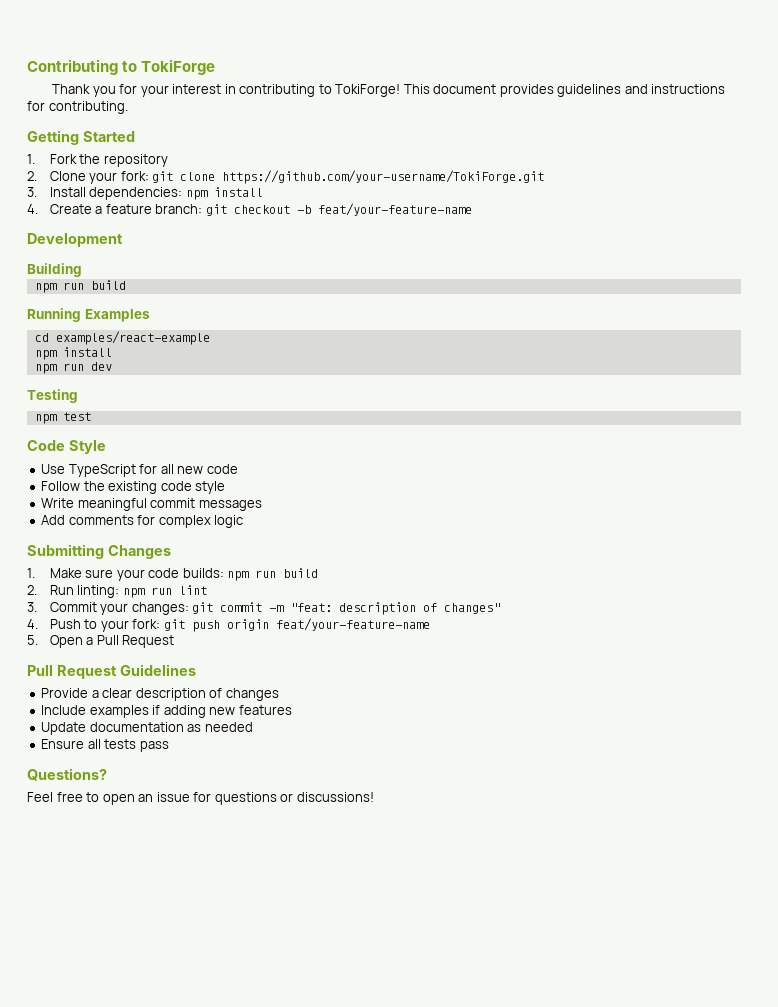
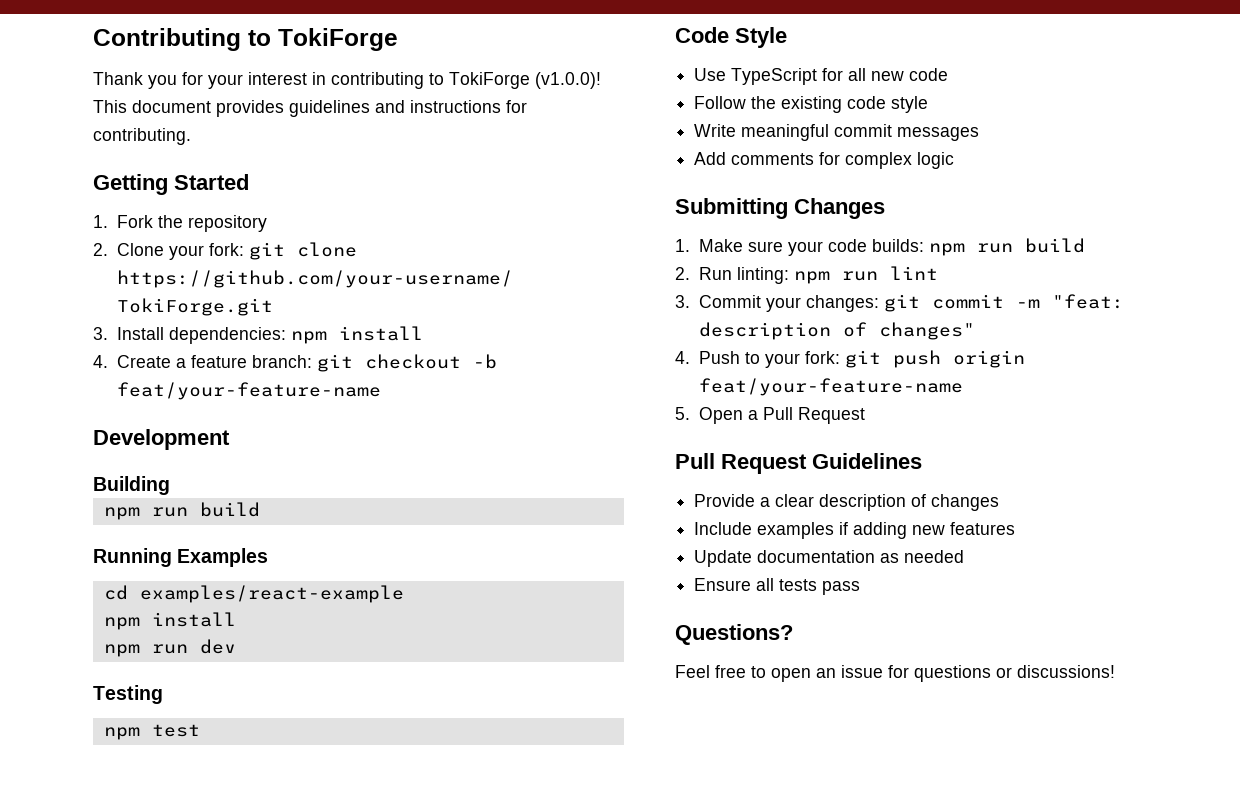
[335,84,401,97] TokiForge! -> [449,72,601,89] TokiForge (v1.0.0)!

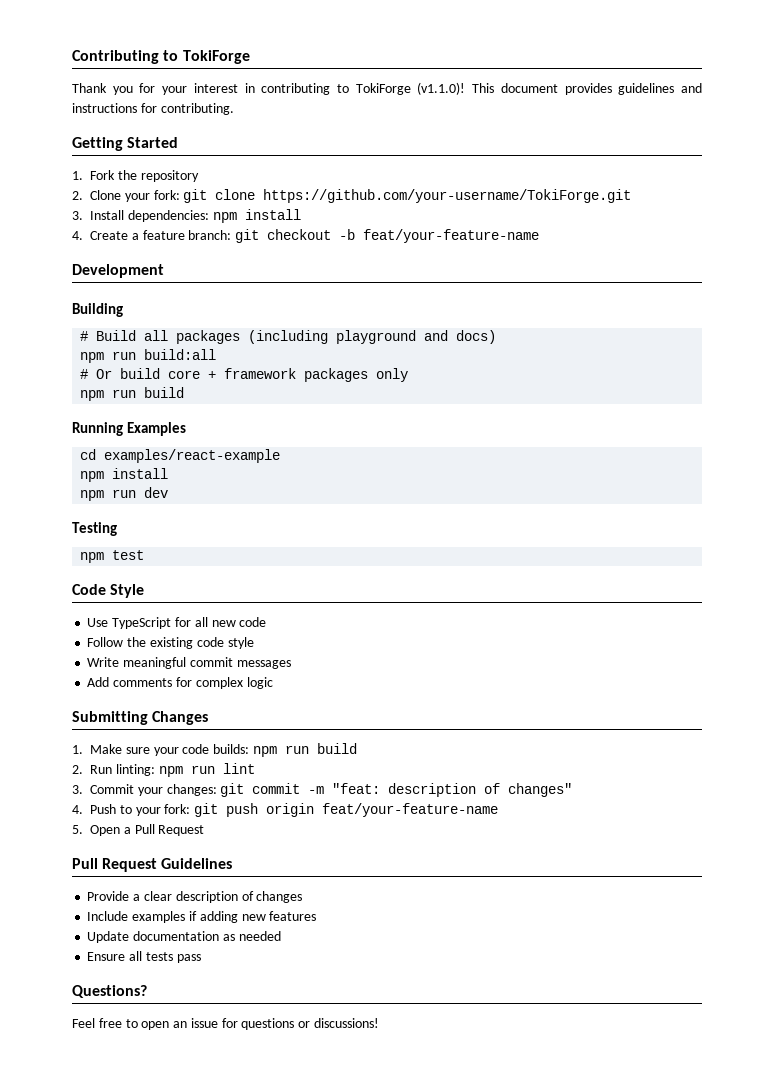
[535,72,601,89] (v1.0.0)! -> [417,82,466,95] (v1.1.0)!
(170, 485) none -> [80,330,497,344] [80,349,217,363] [80,368,409,382] // # Build all packages (including playground and docs) // npm run build:all // # Or build core + framework packages only

